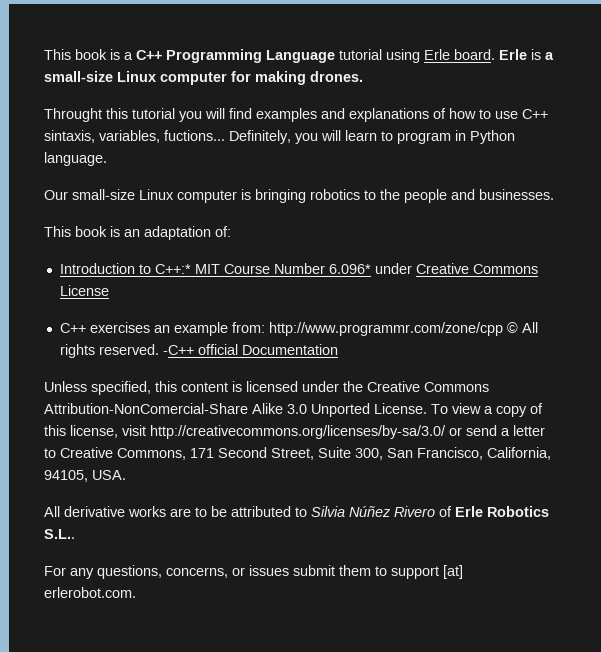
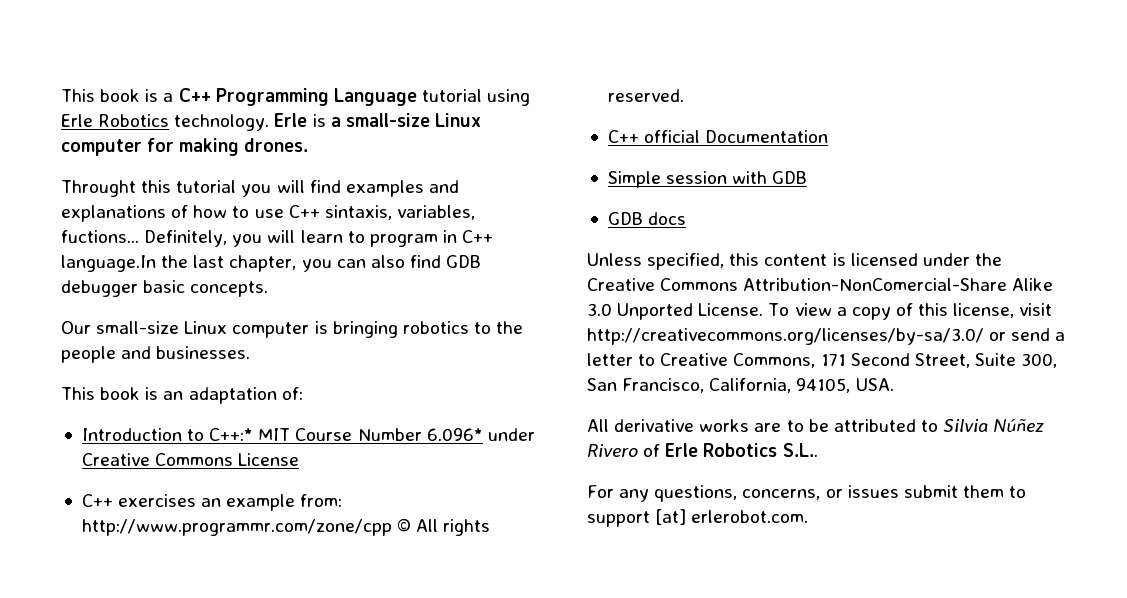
[454,49,495,60] board. -> [98,114,270,131] Robotics technology.
[470,130,515,144] [44,152,107,166] Python language. -> [462,230,494,243] [61,255,482,272] [61,280,269,297] C++ language.In the last chapter, you can also find GDB debugger basic concepts.
[162,345,194,355] -C++ -> [607,130,639,143] // C++
(338, 349) none -> [607,171,808,188] [607,212,687,225] // Simple session with GDB // GDB docs

